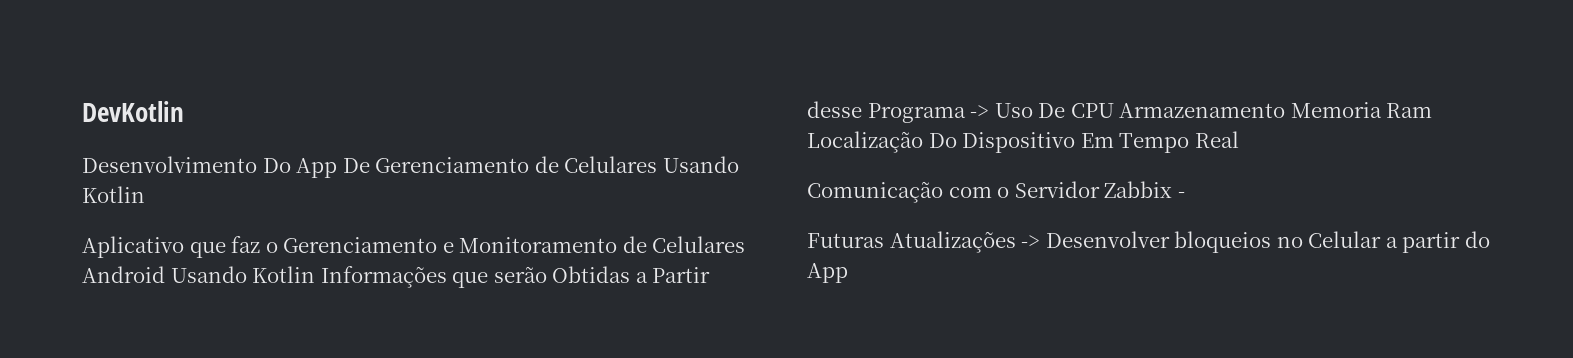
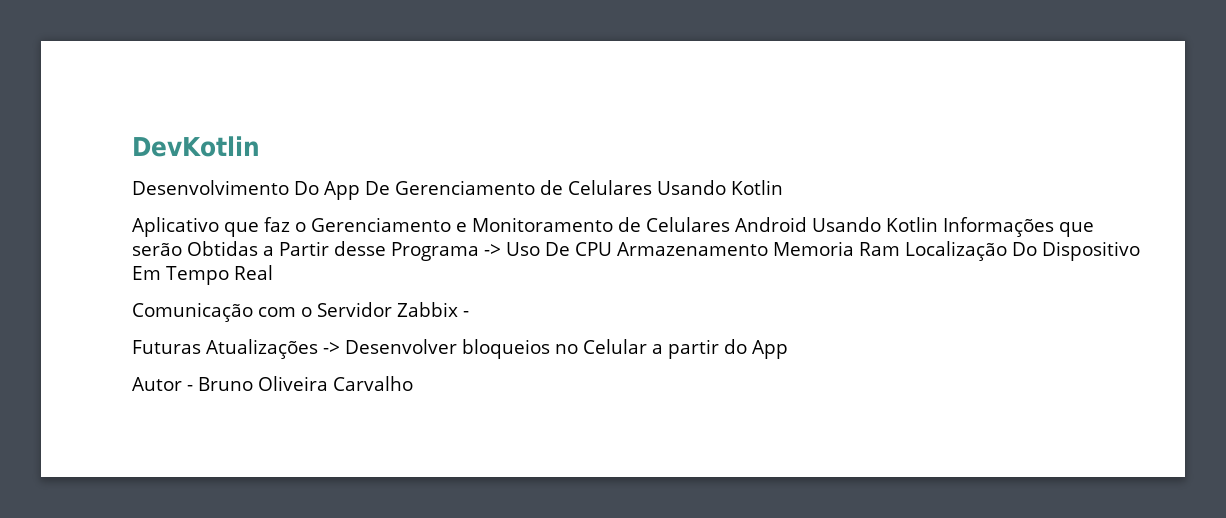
(848, 273) none -> [132,376,413,391] // Autor - Bruno Oliveira Carvalho

